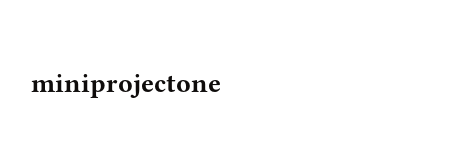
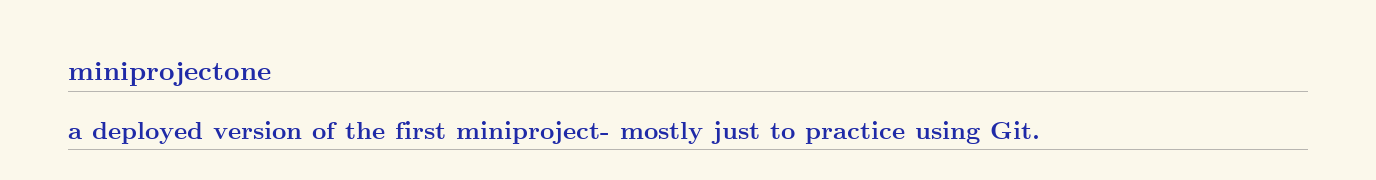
(221, 86) none -> [68,121,1040,144] // a deployed version of the first miniproject- mostly just to practice using Git.

